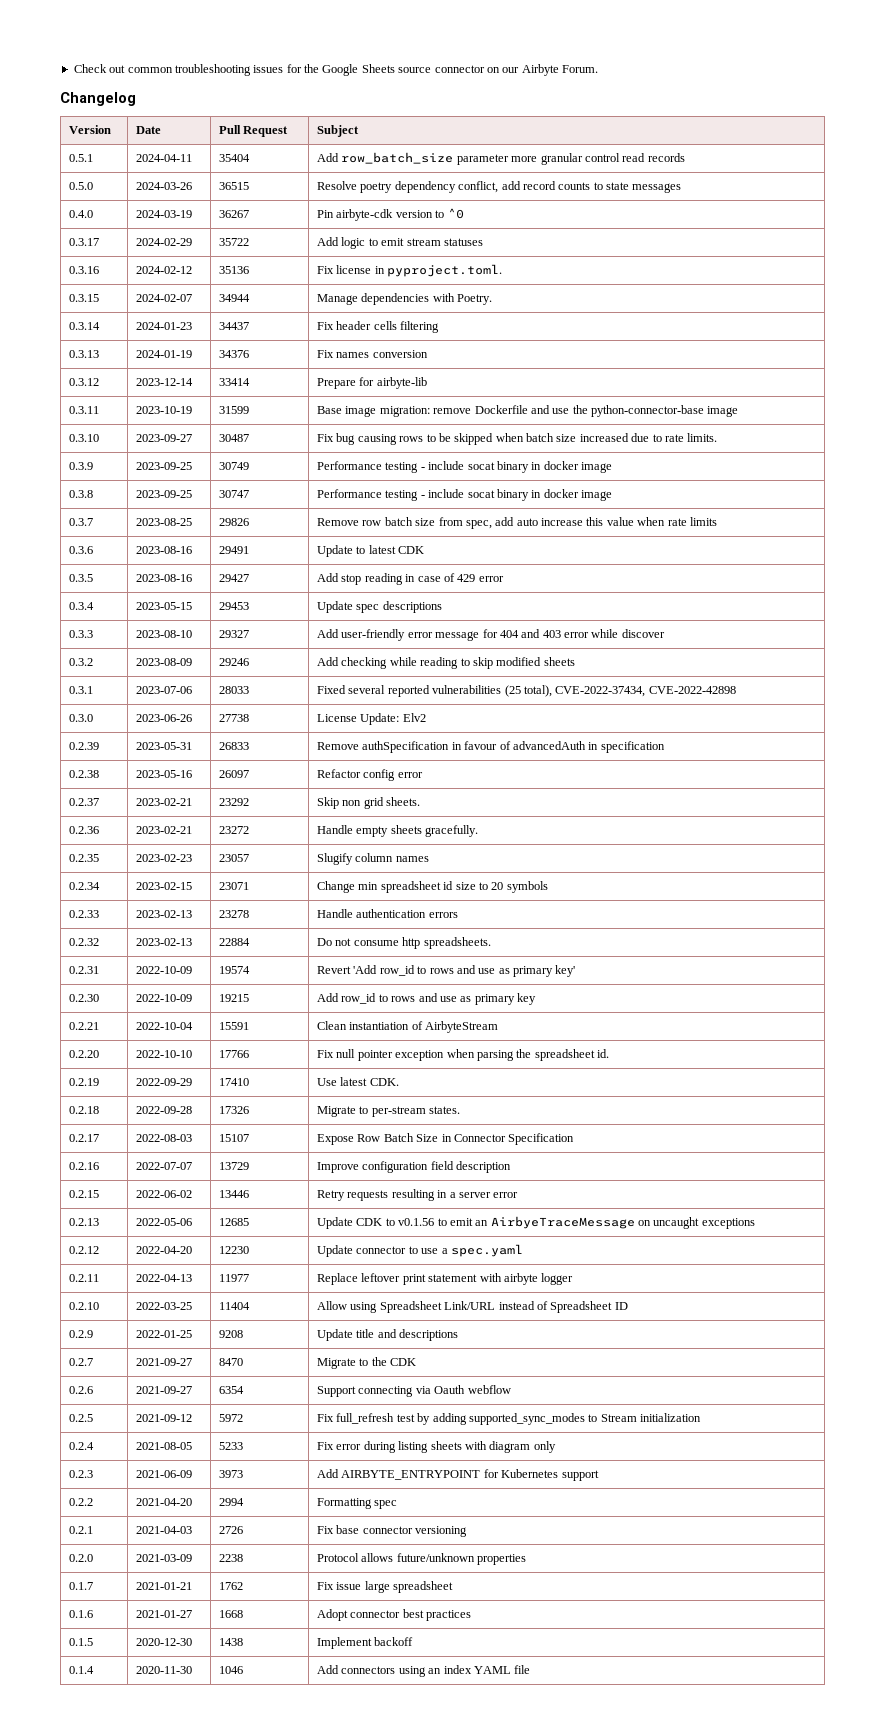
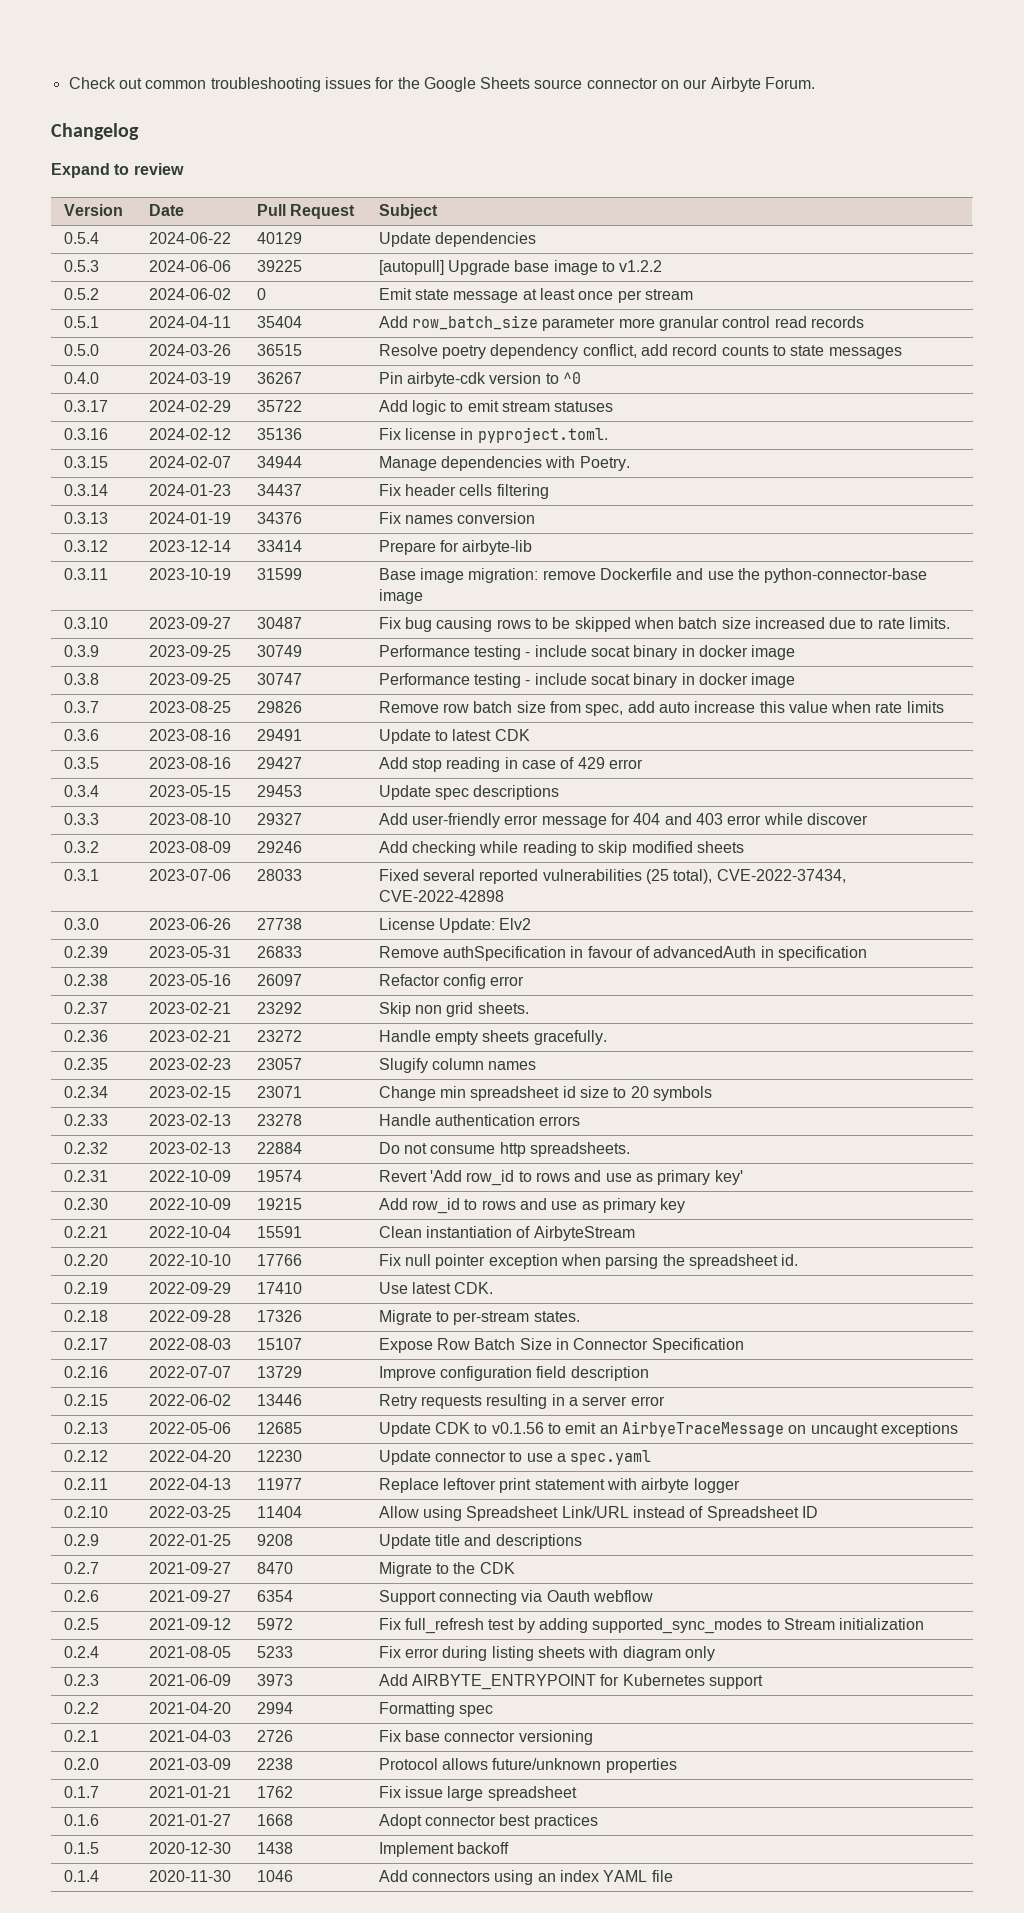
(136, 99) none -> [51,163,184,178] // Expand to review
(360, 131) none -> [63,232,99,244] [148,232,231,244] [256,232,302,244] [378,232,536,247] [63,260,99,272] [148,260,231,272] [256,260,302,272] [378,260,663,275] [63,288,99,300] [148,288,231,300] [256,288,266,300] [378,288,693,303] // 0.5.4 | 2024-06-22 | 40129 | Update dependencies // 0.5.3 | 2024-06-06 | 39225 | [autopull] Upgrade base image to v1.2.2 // 0.5.2 | 2024-06-02 | 0 | Emit state message at least once per stream

